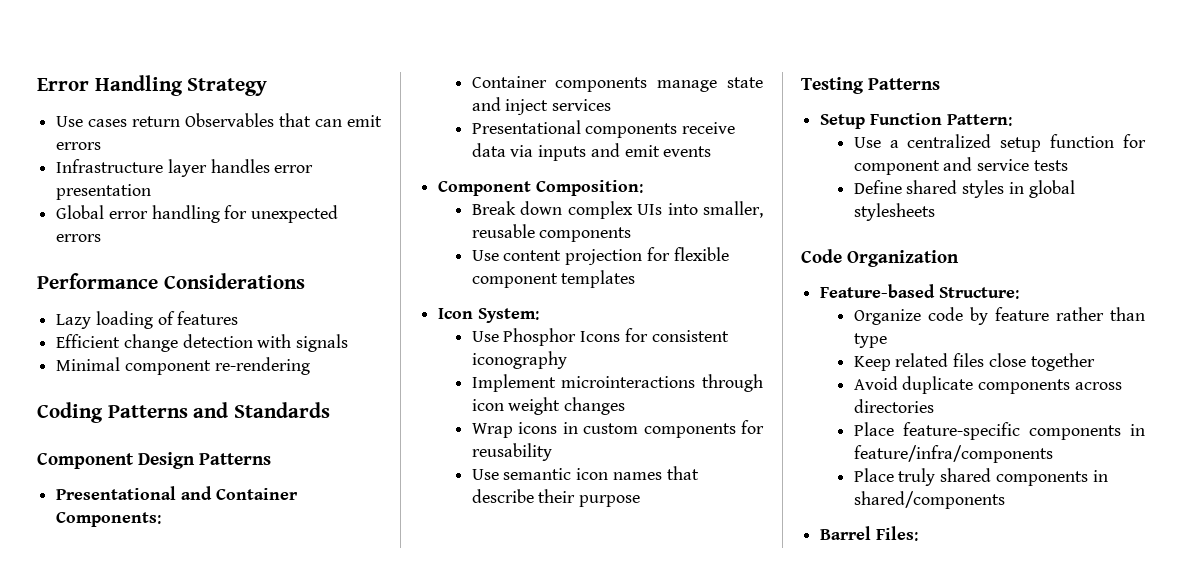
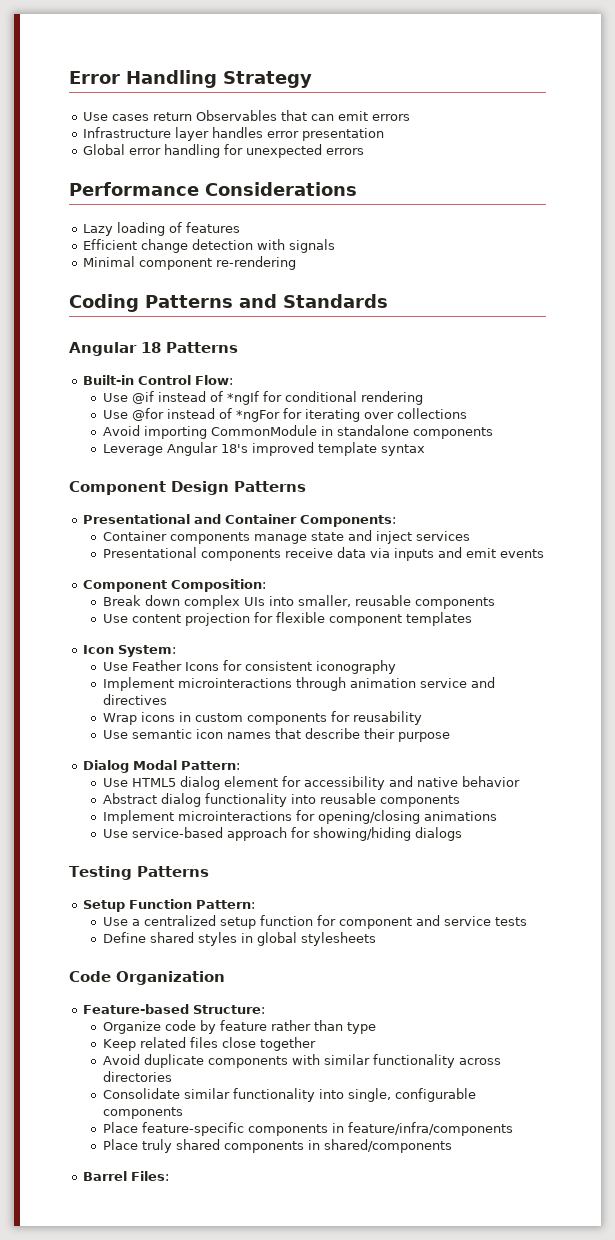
(330, 410) none -> [69,342,238,356] [83,375,234,385] [103,391,424,405] [103,408,468,422] [103,425,494,439] [103,442,426,456] // Angular 18 Patterns // Built-in Control Flow: // Use @if instead of *ngIf for conditional rendering // Use @for instead of *ngFor for iterating over collections // Avoid importing CommonModule in standalone components // Leverage Angular 18's improved template syntax
[503,328,577,346] Phosphor -> [132,660,183,671] Feather
[471,397,626,415] icon weight changes -> [350,677,496,688] [103,694,168,705] animation service and directives
(641, 501) none -> [83,760,241,773] [103,776,521,790] [103,793,461,807] [103,810,498,824] [103,827,463,841] // Dialog Modal Pattern: // Use HTML5 dialog element for accessibility and native behavior // Abstract dialog functionality into reusable components // Implement microinteractions for opening/closing animations // Use service-based approach for showing/hiding dialogs
(1071, 386) none -> [292,1054,456,1068] with similar functionality
(934, 406) none -> [103,1088,477,1102] [103,1107,184,1119] // Consolidate similar functionality into single, configurable components

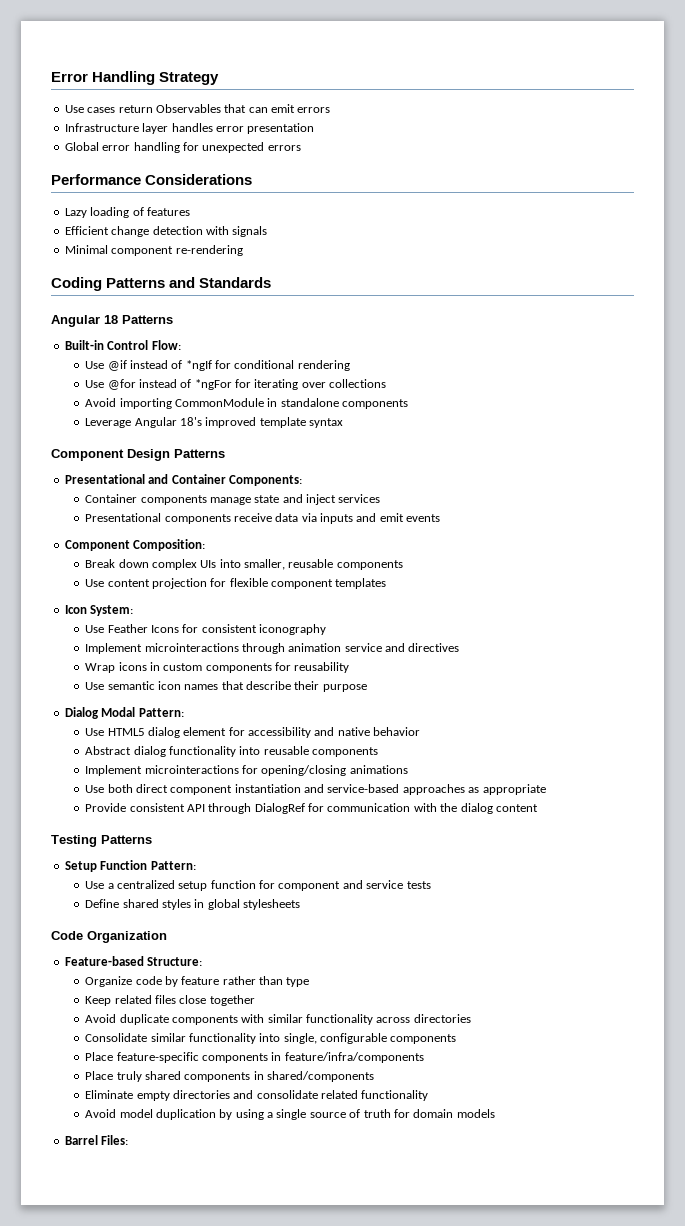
[132,827,463,841] service-based approach for showing/hiding dialogs -> [107,784,546,795] [85,803,538,814] both direct component instantiation and service-based approaches as appropriate // Provide consistent API through DialogRef for communication with the dialog content
(453, 1146) none -> [85,1090,429,1101] [85,1109,495,1120] // Eliminate empty directories and consolidate related functionality // Avoid model duplication by using a single source of truth for domain models

